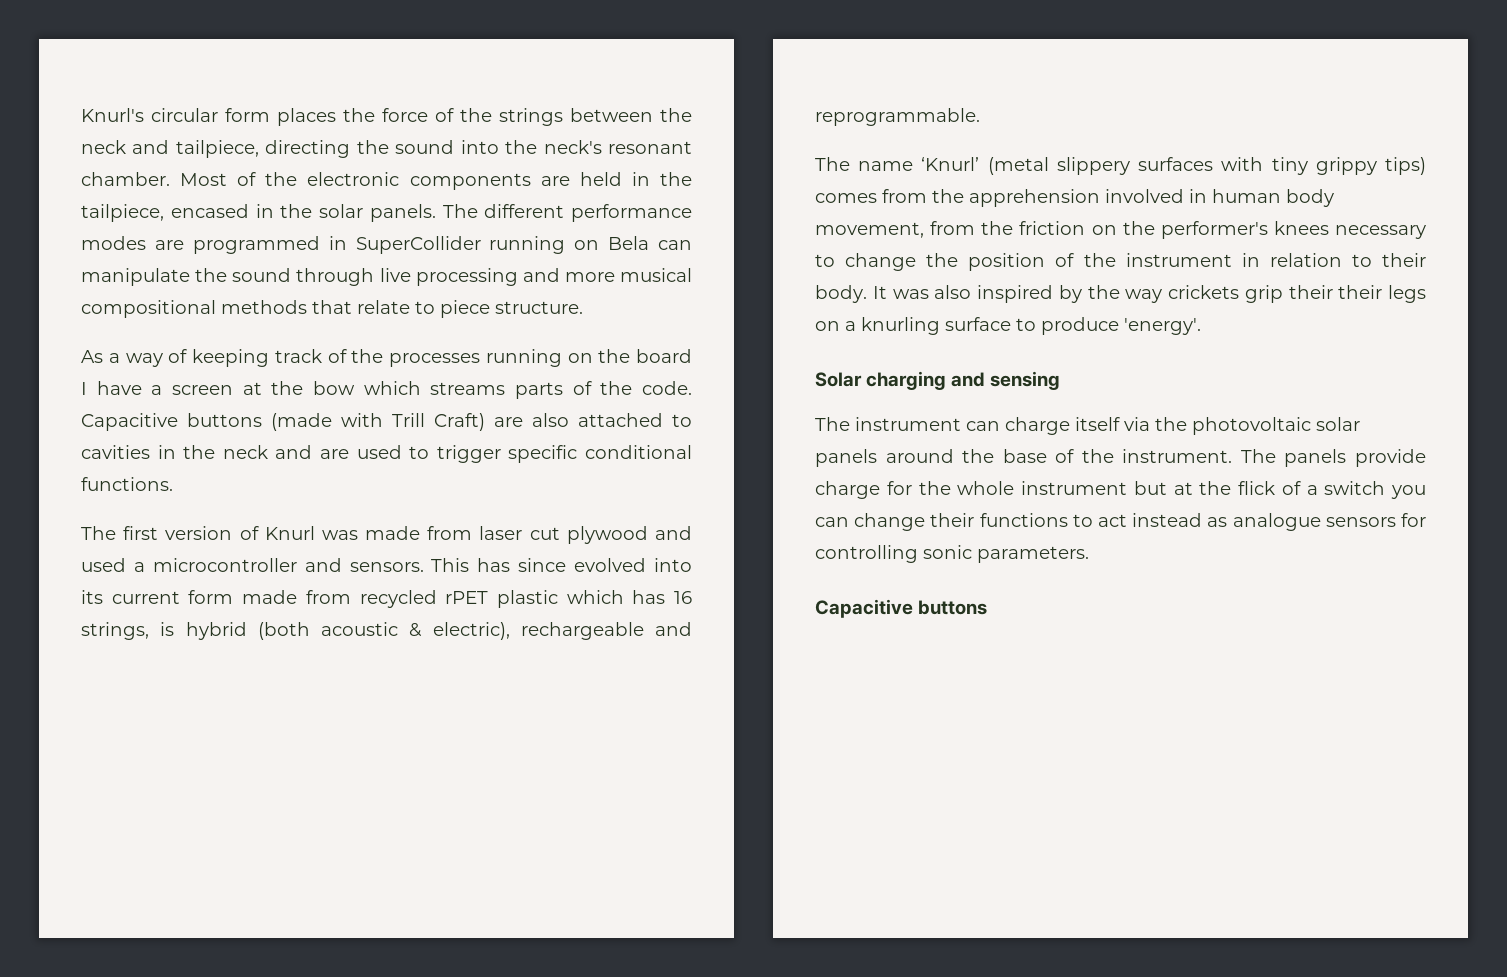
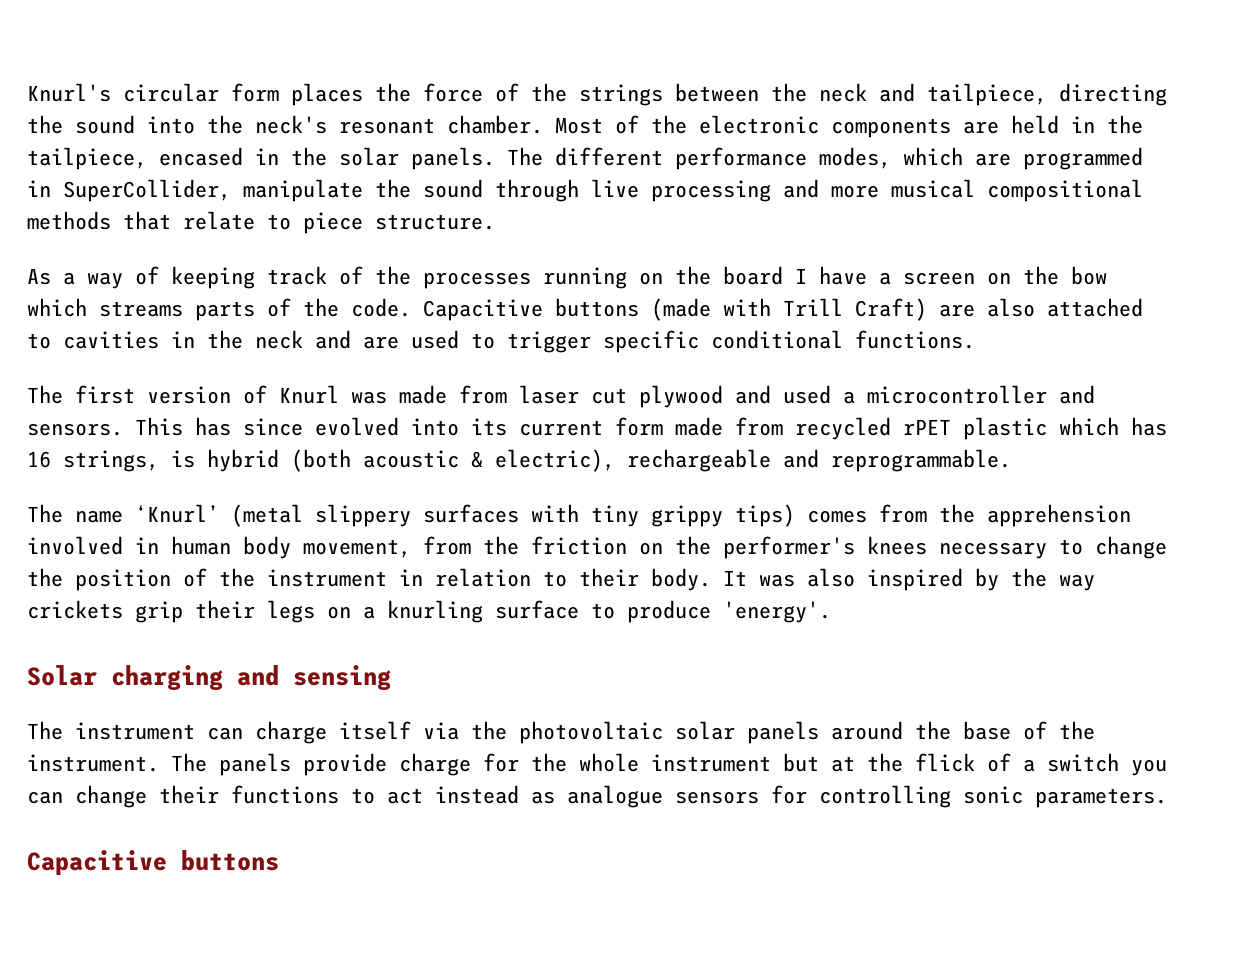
[81,236,146,250] modes -> [819,147,963,169] modes, which
[355,236,692,254] SuperCollider running on Bela can -> [63,179,231,202] SuperCollider,
[242,382,262,395] at -> [987,272,1011,285] on
[1338,285,1383,299] their -> (255, 609) none

